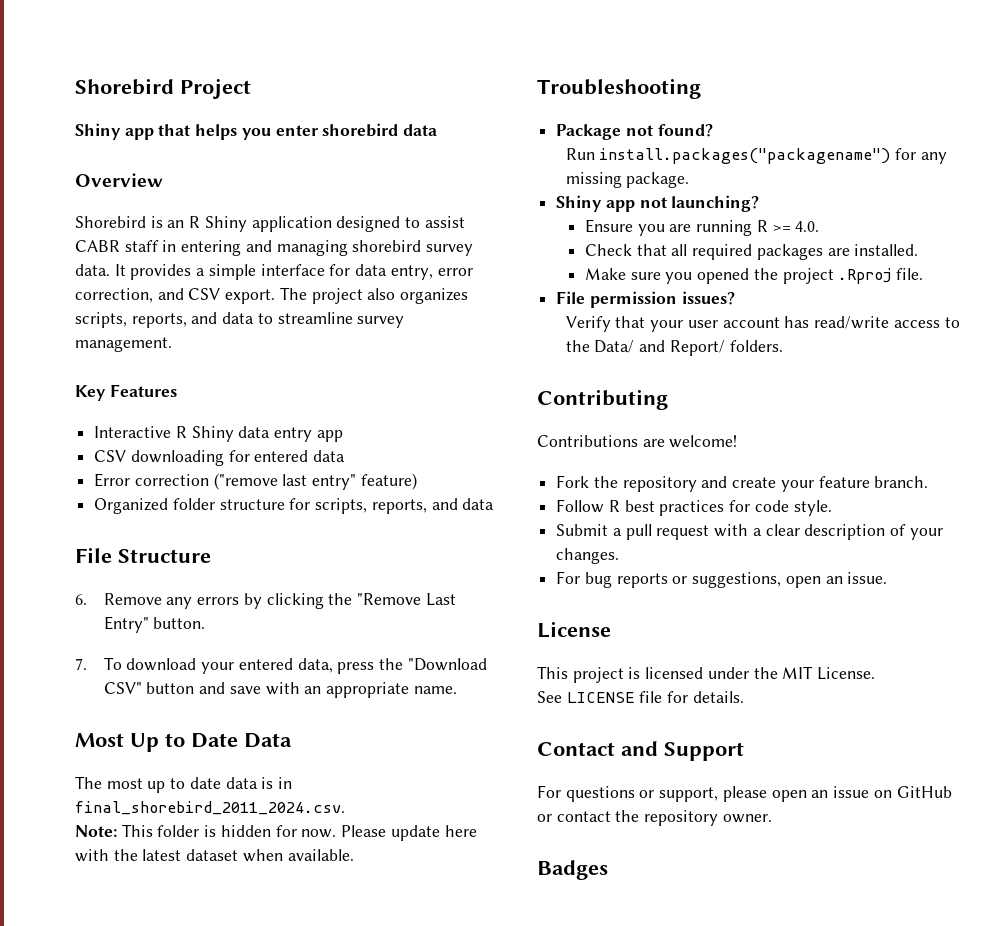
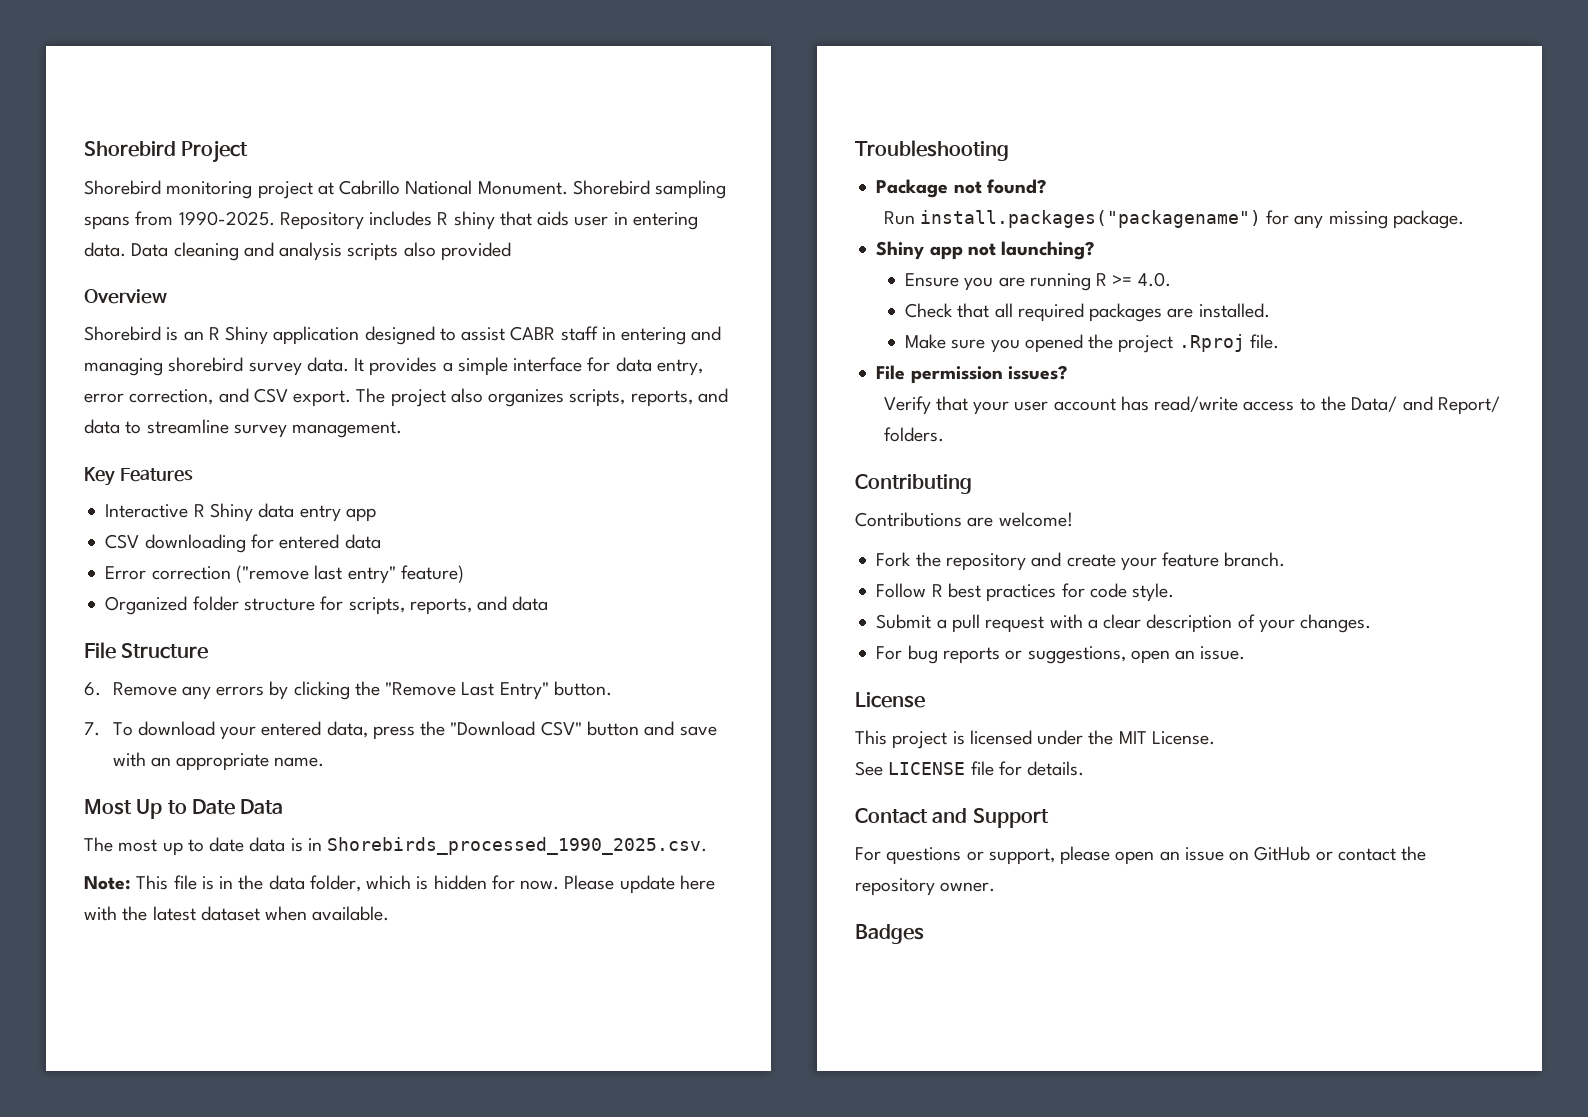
[75,123,438,140] Shiny app that helps you enter shorebird data -> [84,180,727,199] [84,211,698,230] [84,242,511,261] Shorebird monitoring project at Cabrillo National Monument. Shorebird sampling spans from 1990-2025. Repository includes R shiny that aids user in entering data. Data cleaning and analysis scripts also provided
[75,801,345,815] final_shorebird_2011_2024.csv. -> [327,837,708,855] Shorebirds_processed_1990_2025.csv.
[157,825,200,837] folder -> [173,875,412,892] file is in the data folder, which

